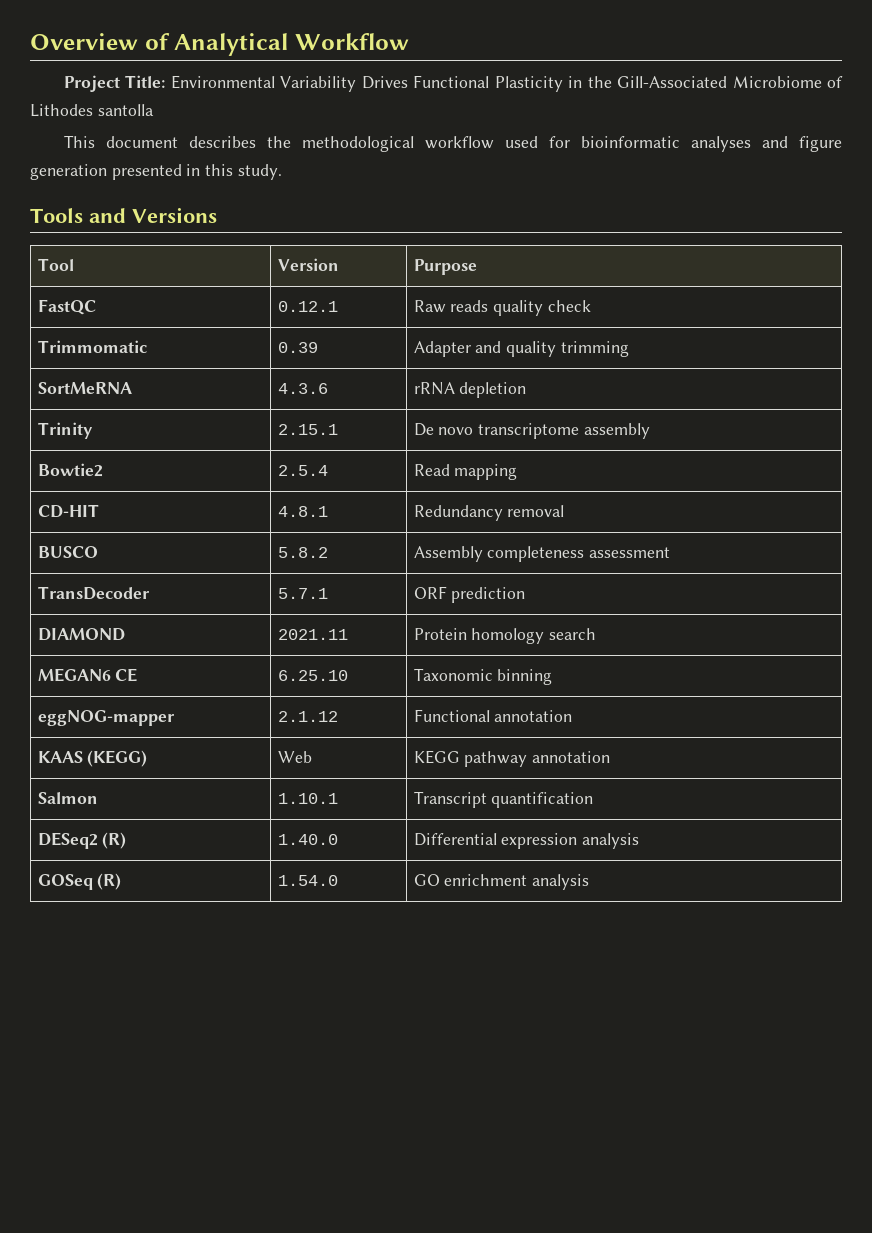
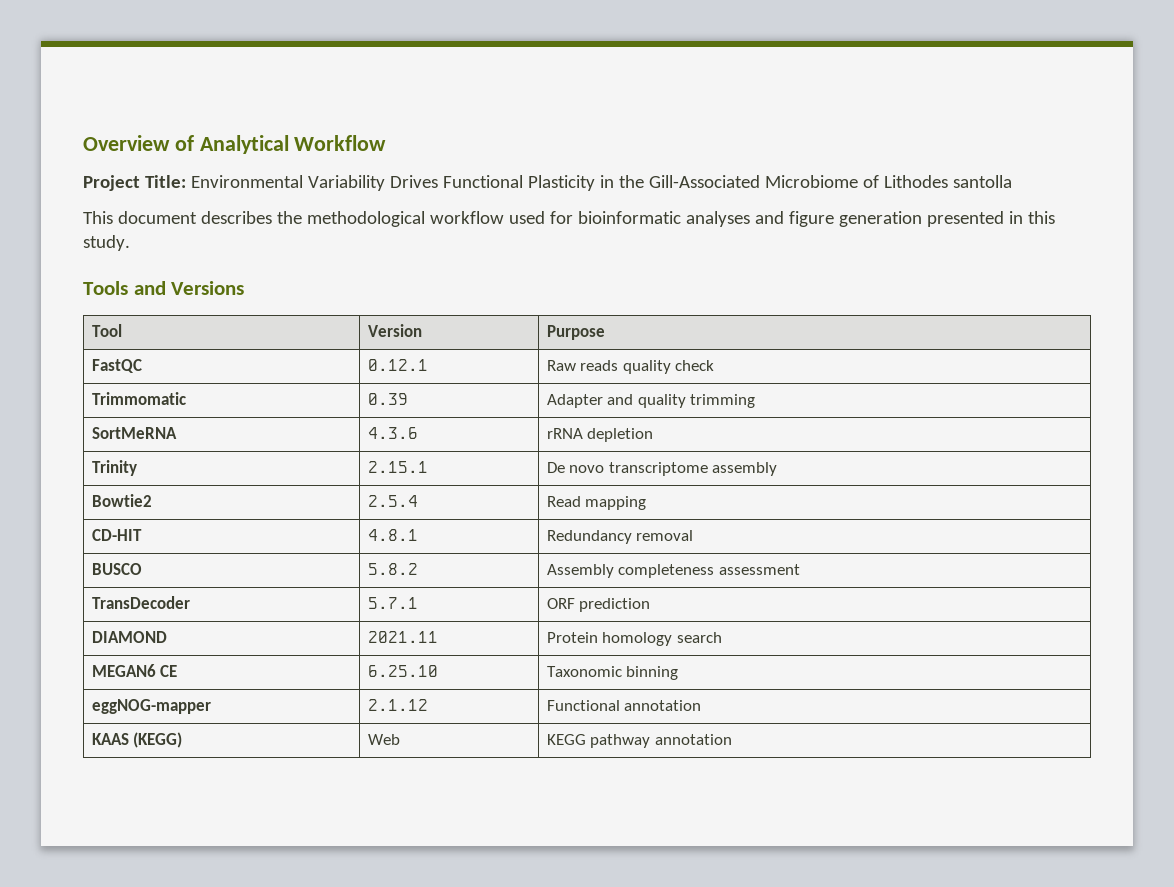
[37,792,98,804] [277,793,338,804] [413,791,594,808] [37,832,127,849] [277,834,338,845] [413,833,640,849] [37,873,122,890] [277,875,338,886] [413,874,590,890] // Salmon | 1.10.1 | Transcript quantification // DESeq2 (R) | 1.40.0 | Differential expression analysis // GOSeq (R) | 1.54.0 | GO enrichment analysis -> (732, 739) none

